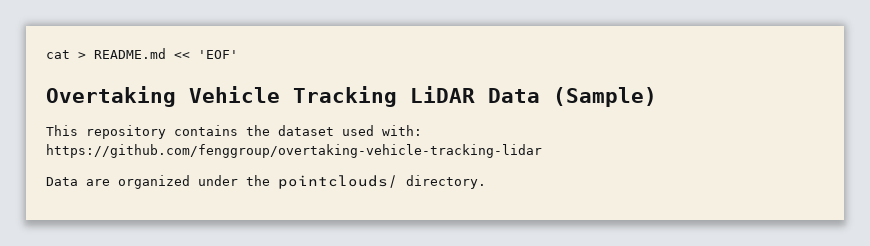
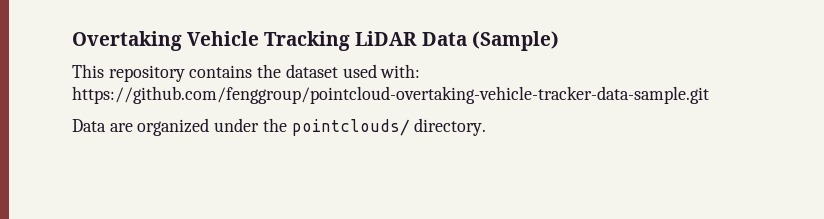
[46,48,238,59] cat > README.md << 'EOF' // -> (72, 41) none
[46,144,542,158] https://github.com/fenggroup/overtaking-vehicle-tracking-lidar -> [72,86,709,104] https://github.com/fenggroup/pointcloud-overtaking-vehicle-tracker-data-sample.git

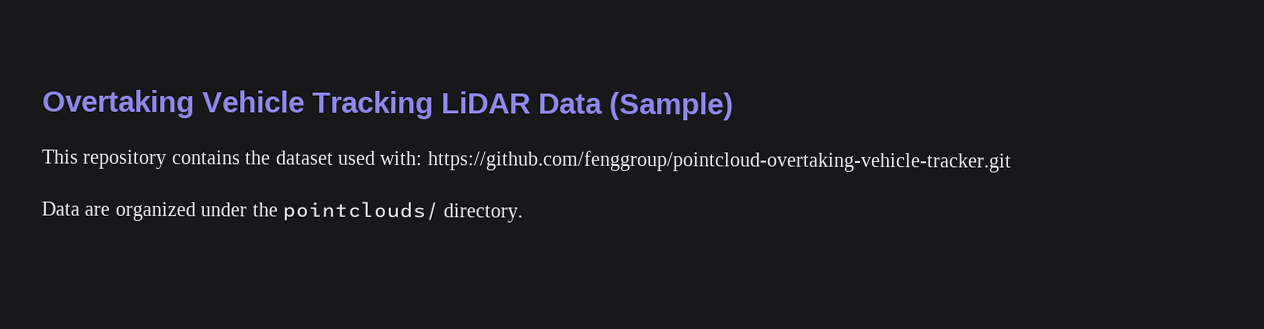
[72,86,709,104] https://github.com/fenggroup/pointcloud-overtaking-vehicle-tracker-data-sample.git -> [426,150,1012,173] https://github.com/fenggroup/pointcloud-overtaking-vehicle-tracker.git

